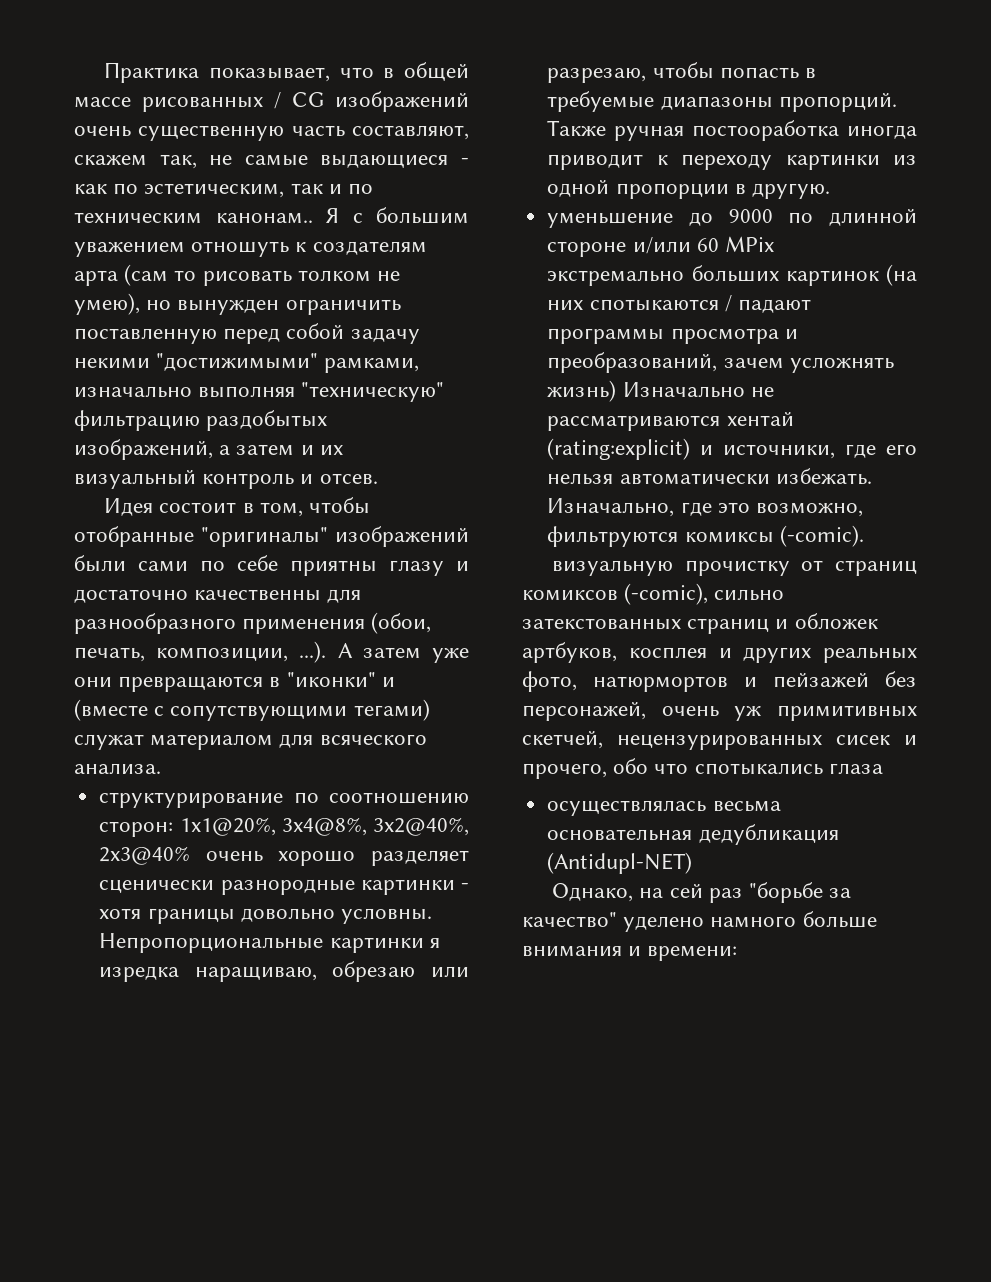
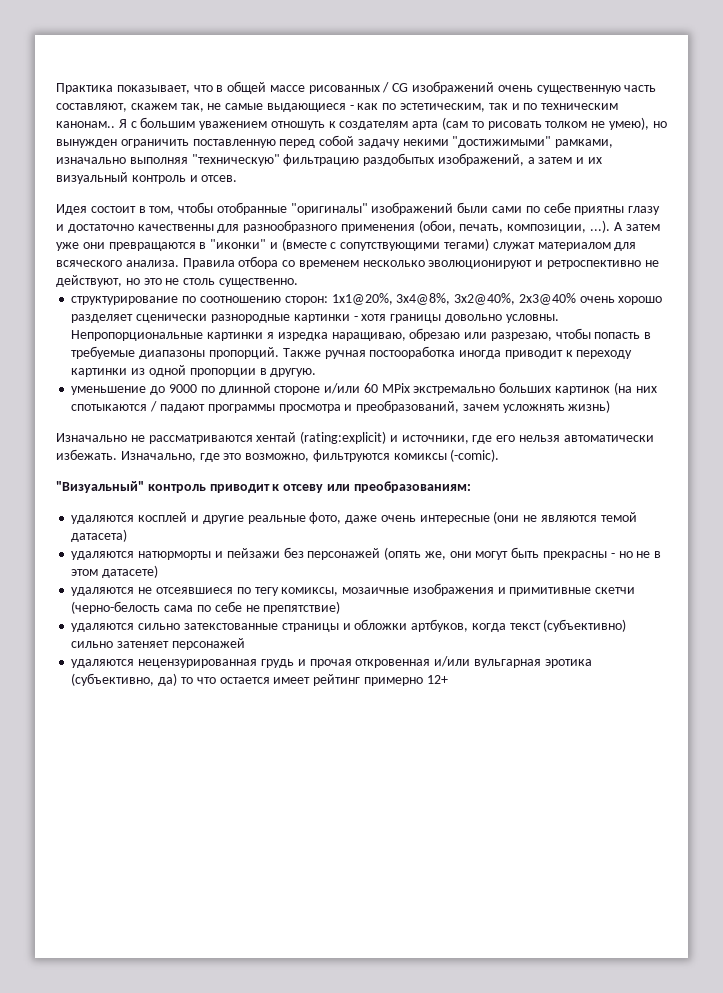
(161, 768) none -> [182,256,659,269] [56,275,298,287] Правила отбора со временем несколько эволюционируют и ретроспективно не действуют, но это не столь существенно.
(617, 391) none -> (611, 406) //
[552,560,917,576] [522,583,785,605] [522,613,878,634] [522,642,917,663] [522,671,917,692] [522,701,917,721] [522,730,917,750] [522,758,883,779] [547,800,781,816] [547,824,839,845] [547,852,693,874] [552,882,852,903] [522,911,877,932] [522,945,738,961] визуальную прочистку от страниц комиксов (-comic), сильно затекстованных страниц и обложек артбуков, косплея и других реальных фото, натюрмортов и пейзажей без персонажей, очень уж примитивных скетчей, нецензурированных сисек и прочего, обо что спотыкались глаза // осуществлялась весьма основательная дедубликация (Antidupl-NET) // Однако, на сей раз "борьбе за качество" уделено намного больше внимания и времени: -> [56,481,471,493] [71,511,637,524] [71,529,128,542] [71,547,662,560] [71,565,159,578] [71,583,636,596] [71,601,341,614] [71,619,627,632] [71,638,245,650] [71,656,592,668] [71,673,448,686] "Визуальный" контроль приводит к отсеву или преобразованиям: // удаляются косплей и другие реальные фото, даже очень интересные (они не являются темой датасета) // удаляются натюрморты и пейзажи без персонажей (опять же, они могут быть прекрасны - но не в этом датасете) // удаляются не отсеявшиеся по тегу комиксы, мозаичные изображения и примитивные скетчи (черно-белость сама по себе не препятствие) // удаляются сильно затекстованные страницы и обложки артбуков, когда текст (субъективно) сильно затеняет персонажей // удаляются нецензурированная грудь и прочая откровенная и/или вульгарная эротика (субъективно, да) то что остается имеет рейтинг примерно 12+

